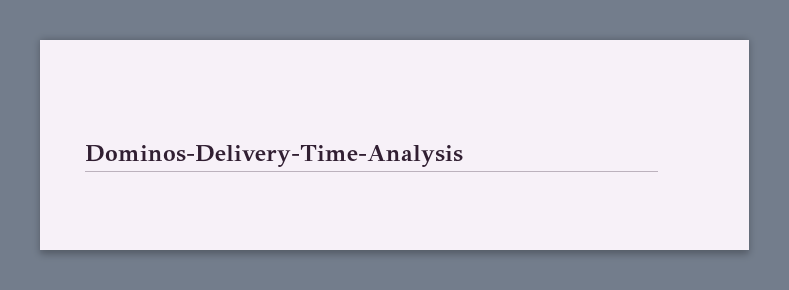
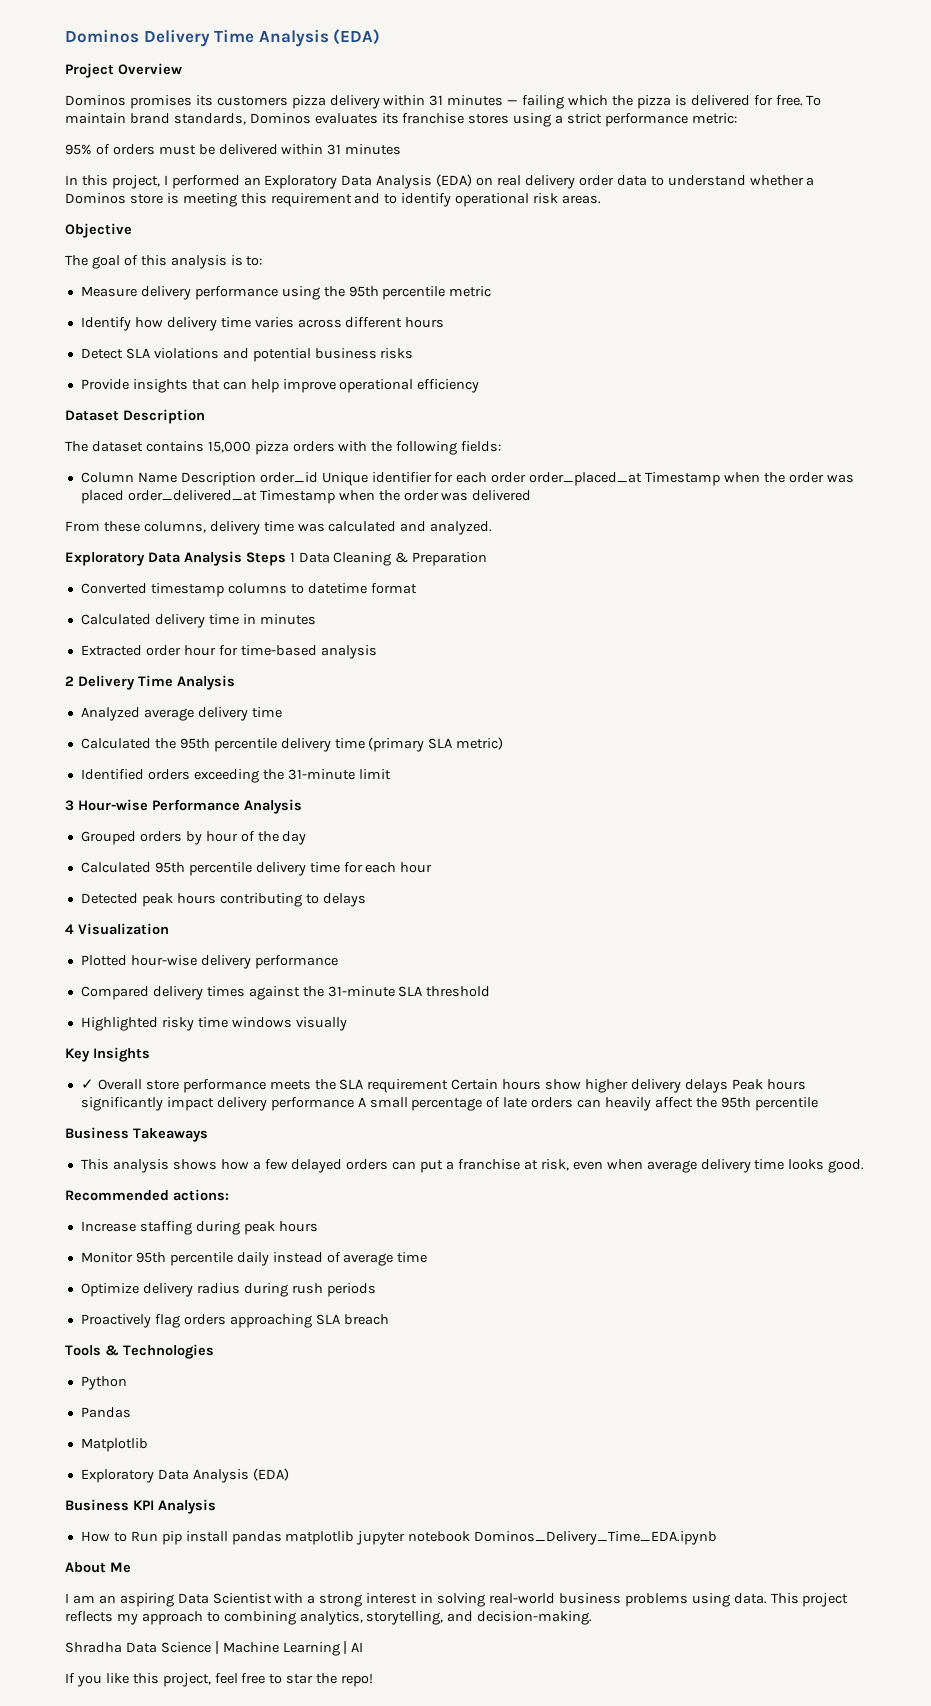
[85,145,463,167] Dominos-Delivery-Time-Analysis -> [65,29,381,47] [65,63,182,78] [65,95,822,109] [65,113,737,127] [65,144,402,155] [65,174,815,189] [65,193,602,207] [65,223,132,238] [65,255,263,269] [80,286,492,300] [80,317,445,331] [80,348,414,362] [80,379,480,393] [65,409,205,424] [65,441,502,455] [80,472,854,486] [80,490,532,504] [65,521,493,535] [65,551,488,566] [80,583,417,597] [80,614,316,628] [80,645,377,659] [65,675,235,690] [80,707,282,721] [80,737,504,752] [80,769,391,783] [65,799,302,814] [80,831,307,845] [80,862,433,876] [80,893,366,907] [65,923,169,935] [80,955,338,969] [80,986,491,1000] [80,1017,347,1031] [65,1047,150,1062] [80,1079,806,1093] [80,1097,818,1111] [65,1127,208,1142] [80,1159,865,1173] [65,1189,229,1201] [80,1221,318,1235] [80,1252,428,1266] [80,1283,376,1297] [80,1314,389,1328] [65,1344,214,1359] [80,1376,127,1390] [80,1407,131,1418] [80,1438,148,1452] [80,1468,289,1483] [65,1499,216,1514] [80,1531,718,1545] [65,1562,131,1573] [65,1593,849,1607] [65,1611,593,1625] [65,1641,364,1656] [65,1673,374,1687] Dominos Delivery Time Analysis (EDA) // Project Overview // Dominos promises its customers pizza delivery within 31 minutes — failing which the pizza is delivered for free. To maintain brand standards, Dominos evaluates its franchise stores using a strict performance metric: // 95% of orders must be delivered within 31 minutes // In this project, I performed an Exploratory Data Analysis (EDA) on real delivery order data to understand whether a Dominos store is meeting this requirement and to identify operational risk areas. // Objective // The goal of this analysis is to: // Measure delivery performance using the 95th percentile metric // Identify how delivery time varies across different hours // Detect SLA violations and potential business risks // Provide insights that can help improve operational efficiency // Dataset Description // The dataset contains 15,000 pizza orders with the following fields: // Column Name Description order_id Unique identifier for each order order_placed_at Timestamp when the order was placed order_delivered_at Timestamp when the order was delivered // From these columns, delivery time was calculated and analyzed. // Exploratory Data Analysis Steps 1 Data Cleaning & Preparation // Converted timestamp columns to datetime format // Calculated delivery time in minutes // Extracted order hour for time-based analysis // 2 Delivery Time Analysis // Analyzed average delivery time // Calculated the 95th percentile delivery time (primary SLA metric) // Identified orders exceeding the 31-minute limit // 3 Hour-wise Performance Analysis // Grouped orders by hour of the day // Calculated 95th percentile delivery time for each hour // Detected peak hours contributing to delays // 4 Visualization // Plotted hour-wise delivery performance // Compared delivery times against the 31-minute SLA threshold // Highlighted risky time windows visually // Key Insights // ✓ Overall store performance meets the SLA requirement Certain hours show higher delivery delays Peak hours significantly impact delivery performance A small percentage of late orders can heavily affect the 95th percentile // Business Takeaways // This analysis shows how a few delayed orders can put a franchise at risk, even when average delivery time looks good. // Recommended actions: // Increase staffing during peak hours // Monitor 95th percentile daily instead of average time // Optimize delivery radius during rush periods // Proactively flag orders approaching SLA breach // Tools & Technologies // Python // Pandas // Matplotlib // Exploratory Data Analysis (EDA) // Business KPI Analysis // How to Run pip install pandas matplotlib jupyter notebook Dominos_Delivery_Time_EDA.ipynb // About Me // I am an aspiring Data Scientist with a strong interest in solving real-world business problems using data. This project reflects my approach to combining analytics, storytelling, and decision-making. // Shradha Data Science | Machine Learning | AI // If you like this project, feel free to star the repo!

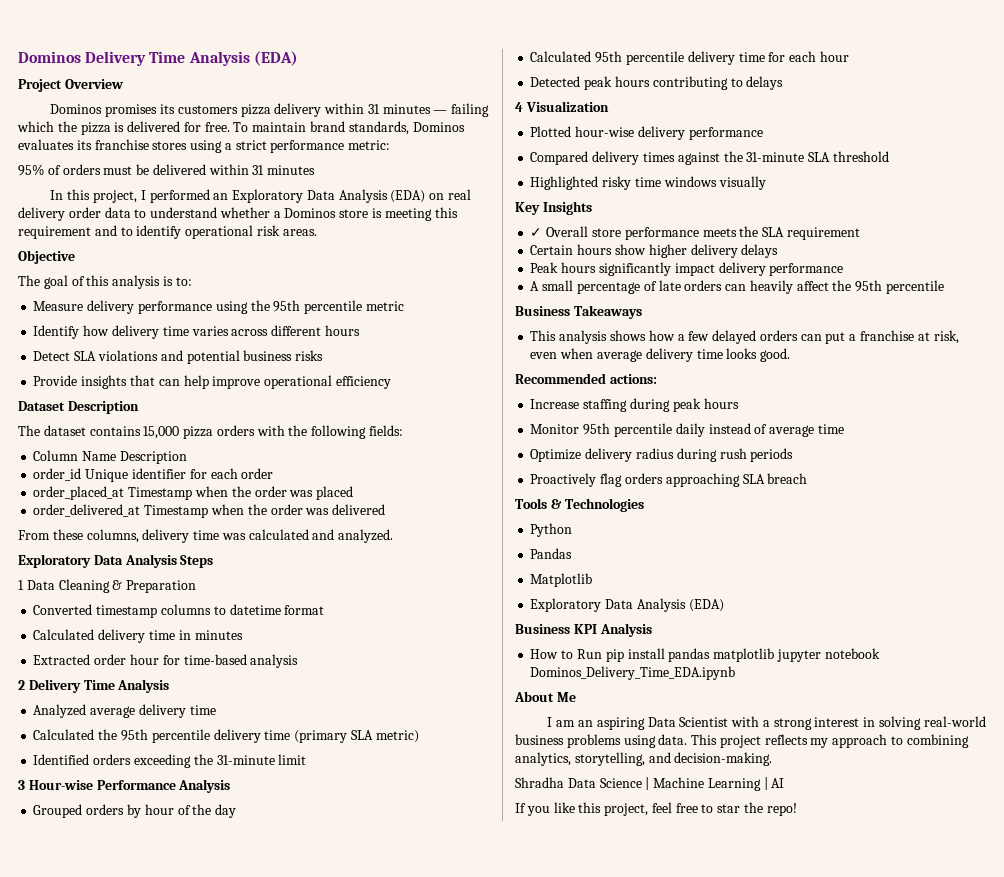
(256, 479) none -> (187, 457) //
(527, 477) none -> (274, 473) //
(124, 497) none -> (354, 493) //
(286, 559) none -> (214, 561) //
(449, 1086) none -> (860, 233) //
(728, 1086) none -> (779, 251) //
(354, 1104) none -> (844, 269) //

